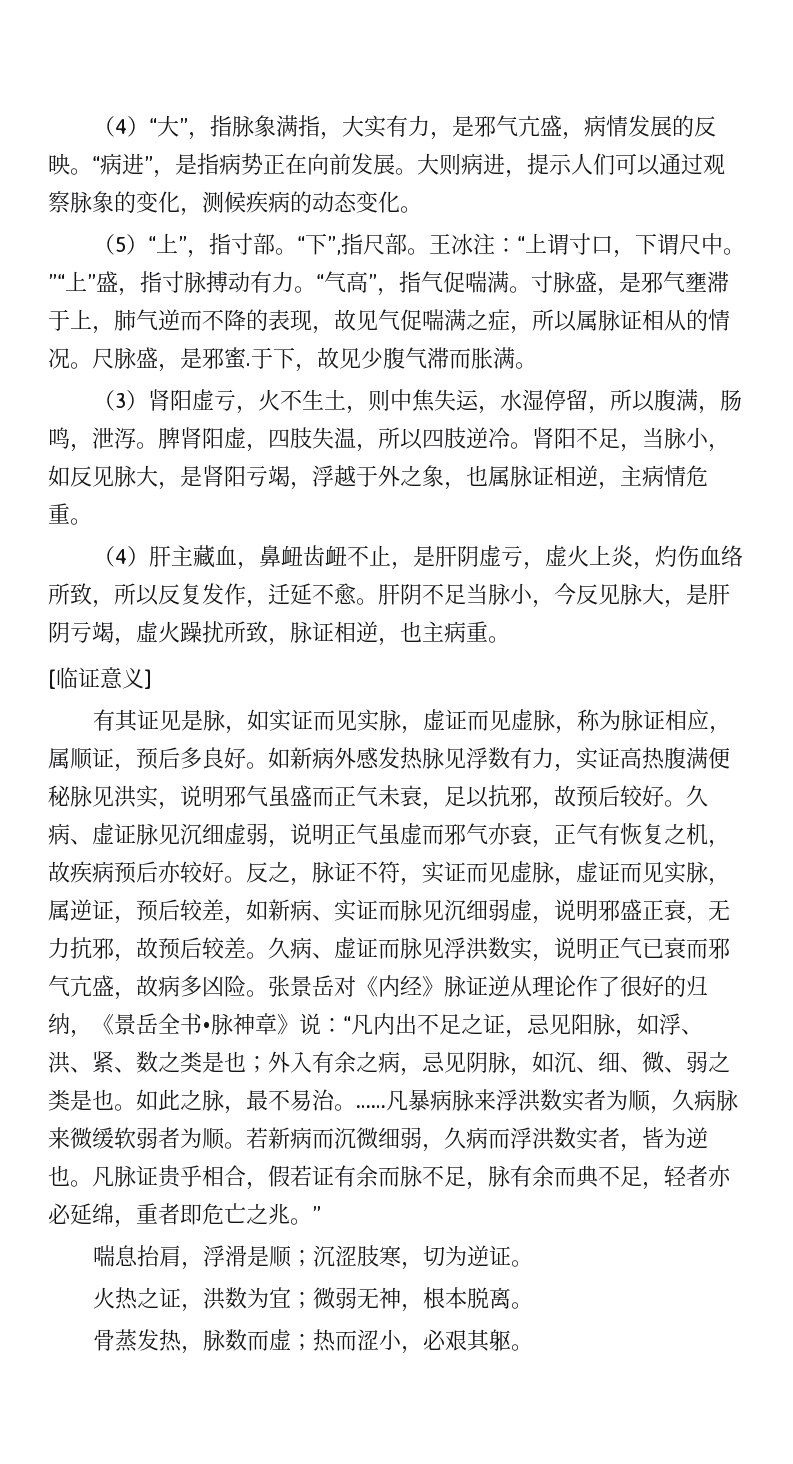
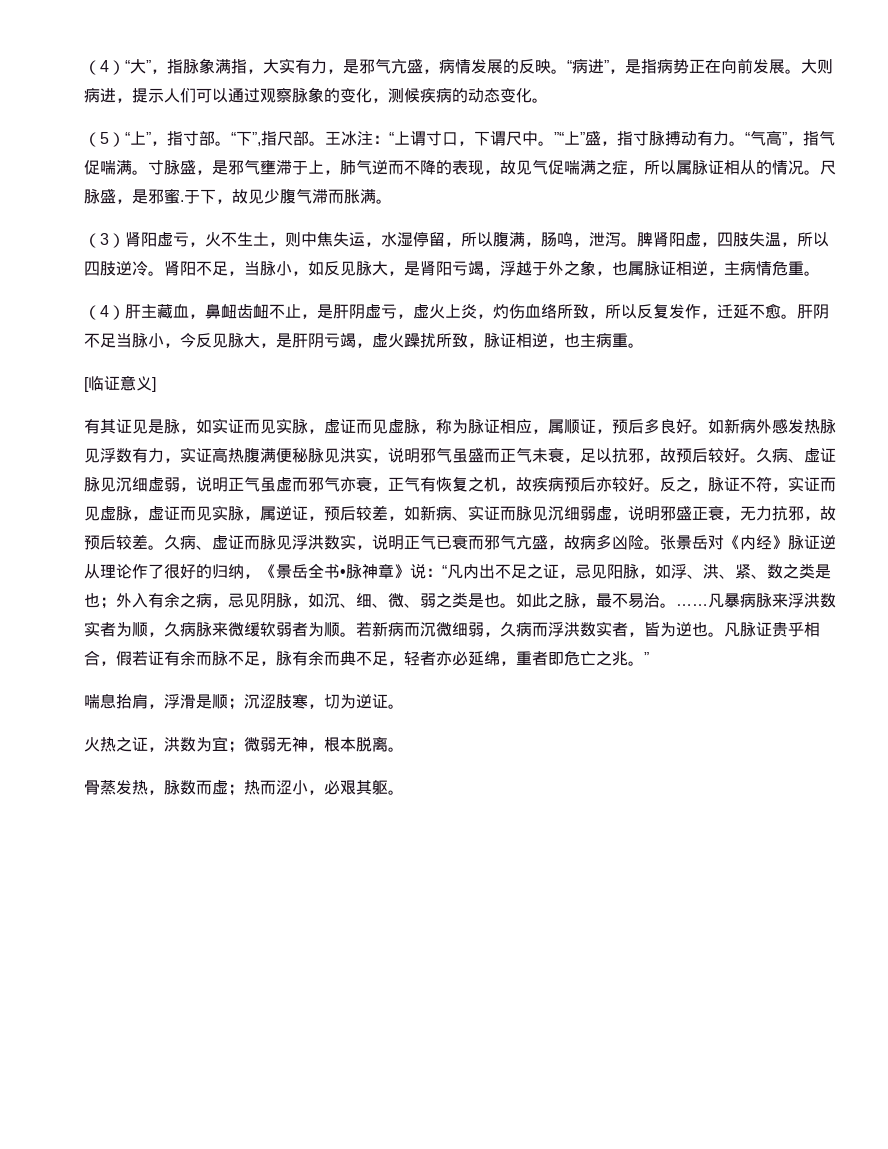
[136,621,158,643] 虛 -> [372,332,388,348] 虚

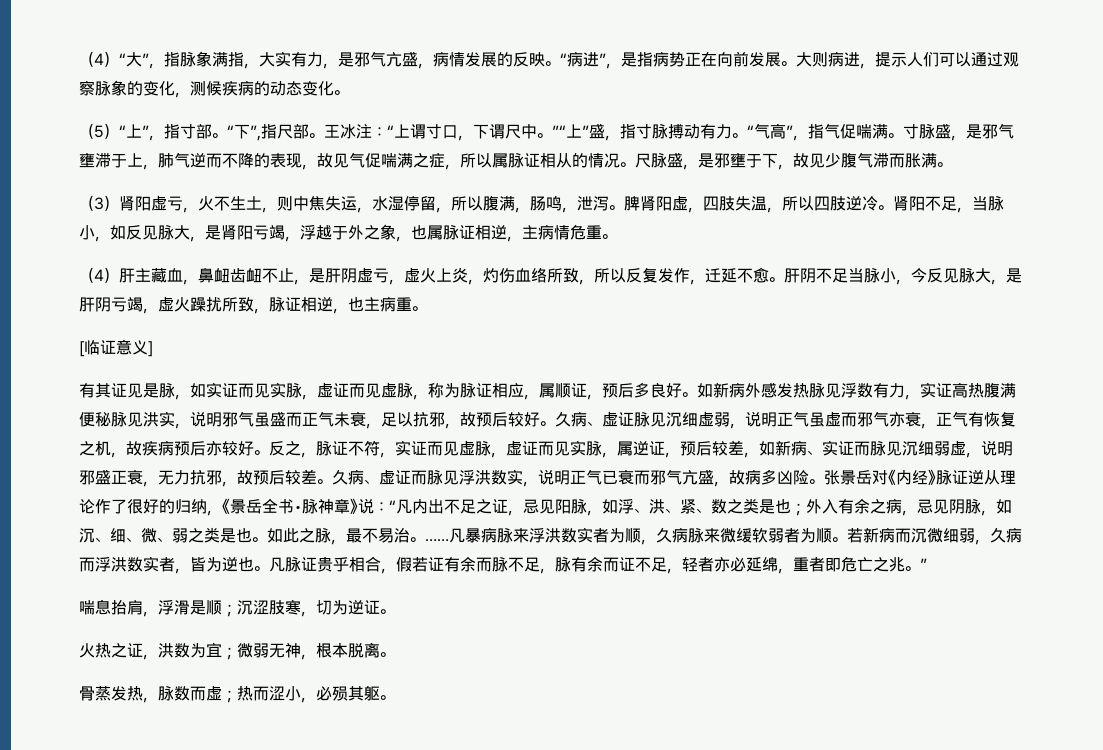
[164,188,184,204] 蜜. -> [730,153,746,168] 壅
[340,650,356,666] 典 -> [619,557,635,571] 证
[340,780,356,795] 艰 -> [332,686,348,701] 殒

